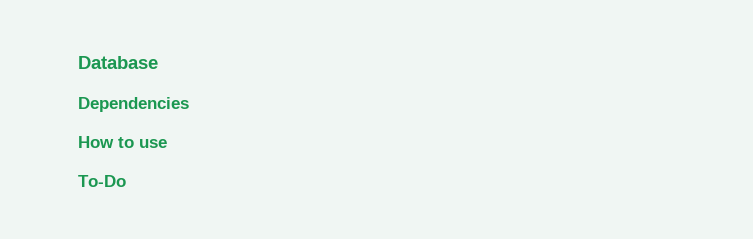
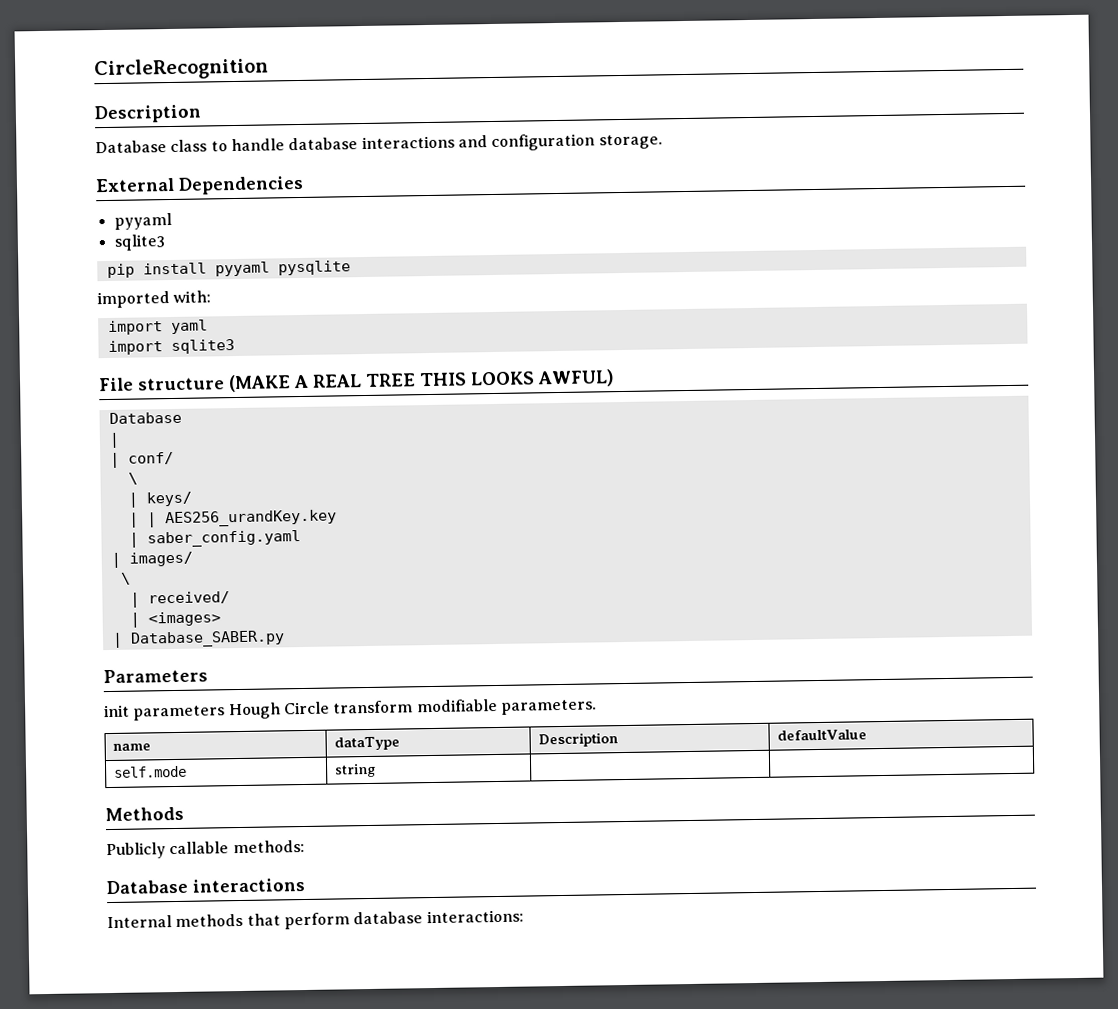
[78,56,158,69] [78,97,189,112] [78,136,167,148] [78,175,126,187] Database // Dependencies // How to use // To-Do -> [94,57,269,81] [94,104,202,124] [95,133,663,154] [95,175,304,195] [113,212,172,230] [113,234,166,251] [106,260,351,279] [97,290,212,309] [107,319,208,335] [107,339,235,355] [98,369,615,393] [108,411,182,424] [108,432,120,448] [109,451,174,468] [127,472,138,485] [127,491,192,508] [128,509,337,528] [128,530,301,548] [110,551,193,568] [120,572,131,585] [129,591,230,608] [129,611,221,628] [111,630,285,648] [103,668,208,684] [104,698,597,721] [112,743,151,751] [333,736,400,751] [537,732,618,748] [776,729,867,741] [113,765,187,778] [334,763,376,778] [105,806,184,822] [106,839,305,860] [106,877,305,895] [107,909,524,930] CircleRecognition // Description // Database class to handle database interactions and configuration storage. // External Dependencies // pyyaml // sqlite3 // pip install pyyaml pysqlite // imported with: // import yaml // import sqlite3 // File structure (MAKE A REAL TREE THIS LOOKS AWFUL) // Database // | // | conf/ // \ // | keys/ // | | AES256_urandKey.key // | saber_config.yaml // | images/ // \ // | received/ // | <images> // | Database_SABER.py // Parameters // init parameters Hough Circle transform modifiable parameters. // name | dataType | Description | defaultValue // self.mode | string | | // Methods // Publicly callable methods: // Database interactions // Internal methods that perform database interactions:

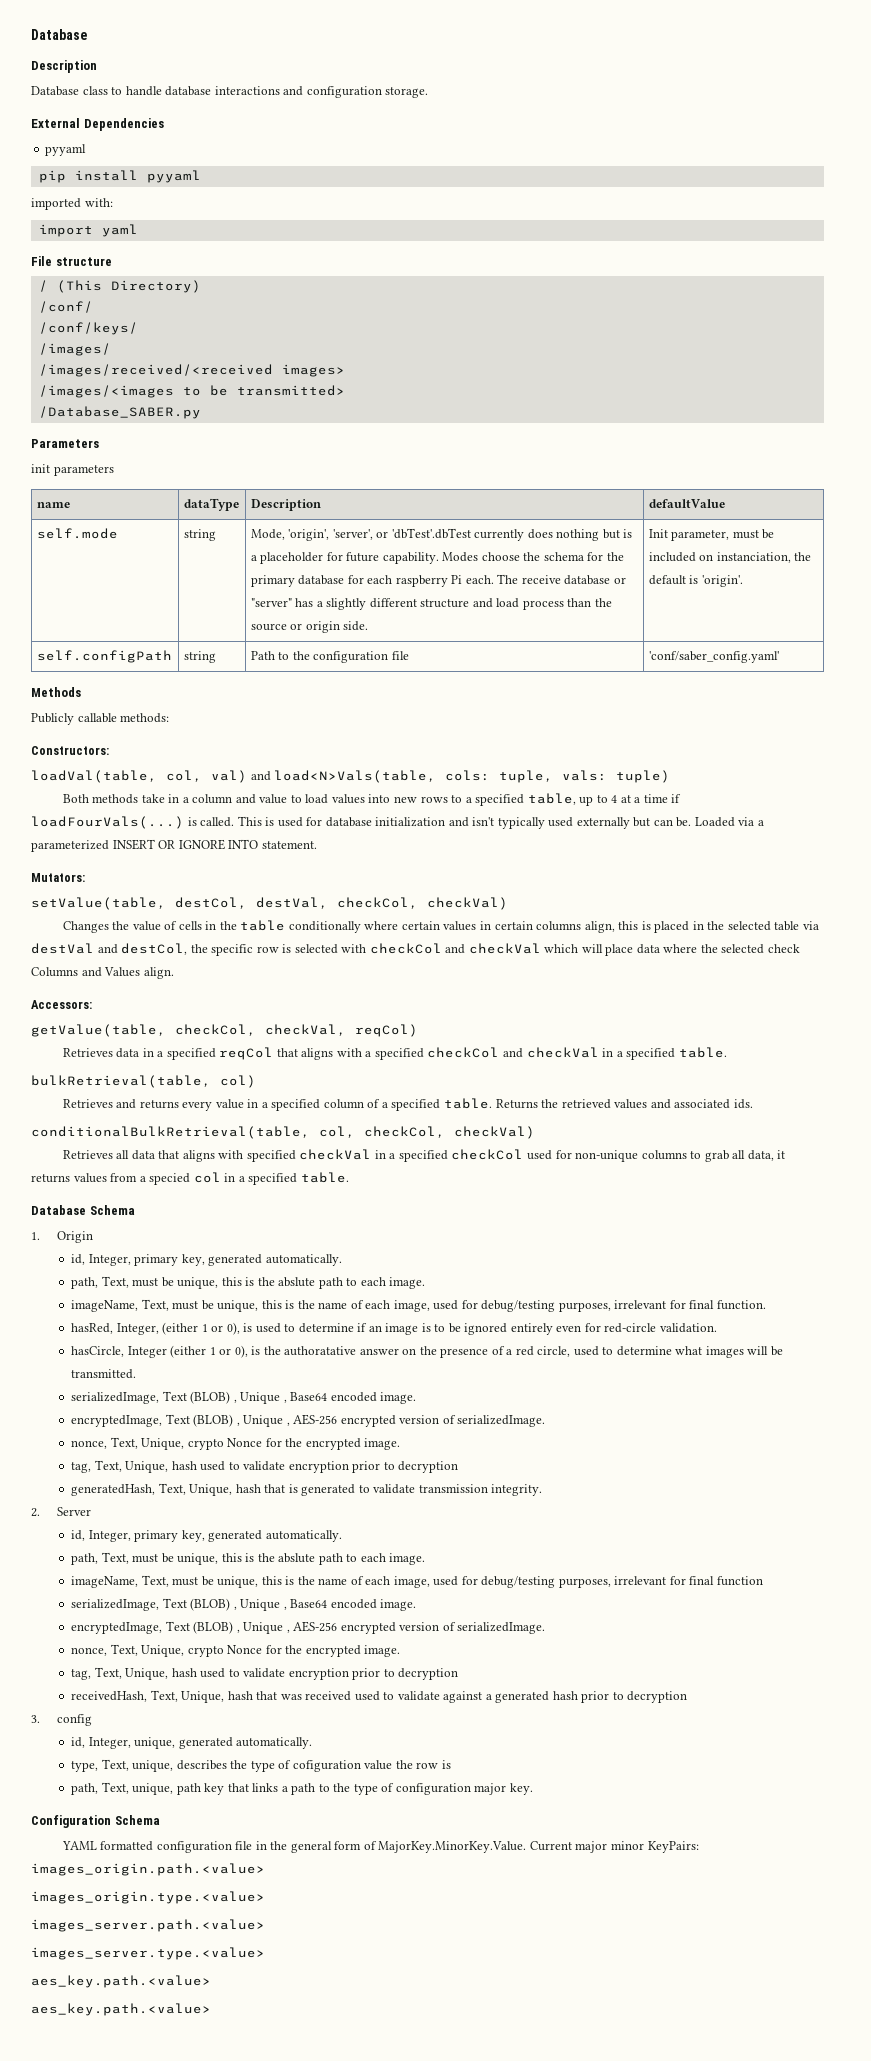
[94,57,269,81] CircleRecognition -> [31,29,87,40] Database
[113,234,166,251] // sqlite3 -> (87, 150) none
[277,260,351,276] pysqlite -> (201, 176) none
[107,339,235,355] // import sqlite3 -> (138, 230) none
[228,369,615,393] [108,411,182,424] [108,432,120,448] [109,451,174,468] [127,472,138,485] [127,491,192,508] [128,509,337,528] [128,530,301,548] [110,551,193,568] [120,572,131,585] [129,591,230,608] [129,611,221,628] [111,630,285,648] [103,668,208,684] [104,698,597,721] (MAKE A REAL TREE THIS LOOKS AWFUL) // Database // | // | conf/ // \ // | keys/ // | | AES256_urandKey.key // | saber_config.yaml // | images/ // \ // | received/ // | <images> // | Database_SABER.py // Parameters // init parameters Hough Circle transform modifiable parameters. -> [38,280,201,293] [38,301,93,313] [38,322,138,335] [38,343,111,356] [38,364,345,377] [38,385,345,398] [38,406,201,419] [31,439,99,448] [31,464,114,476] // / (This Directory) // /conf/ // /conf/keys/ // /images/ // /images/received/<received images> // /images/<images to be transmitted> // /Database_SABER.py // Parameters // init parameters
[105,806,184,822] [106,839,305,860] [106,877,305,895] [107,909,524,930] | // Methods // Publicly callable methods: // Database interactions // Internal methods that perform database interactions: -> [250,528,633,541] [250,552,624,564] [250,574,626,587] [250,598,612,610] [250,621,369,633] [648,529,775,541] [648,552,812,563] [648,575,743,587] [36,650,172,663] [183,651,216,663] [250,651,409,663] [648,651,779,663] [31,687,81,697] [31,713,170,725] [31,746,109,755] [31,770,671,783] [62,793,682,806] [31,816,764,829] [31,839,317,852] [31,873,85,882] [31,897,508,910] [62,920,819,933] [31,943,800,956] [31,967,174,979] [31,1000,92,1009] [31,1024,418,1037] [62,1047,727,1060] [31,1075,256,1088] [62,1098,753,1111] [31,1126,535,1139] [62,1149,786,1162] [31,1172,349,1185] [31,1205,135,1215] [31,1231,93,1243] [71,1254,342,1266] [71,1276,426,1289] [71,1299,766,1312] [71,1322,717,1335] [71,1345,783,1358] [71,1369,137,1379] [71,1391,417,1404] [71,1414,546,1427] [71,1437,401,1450] [71,1460,459,1473] [71,1483,543,1496] [31,1507,91,1517] [71,1530,342,1542] [71,1552,426,1565] [71,1575,763,1588] [71,1598,417,1611] [71,1621,546,1634] [71,1644,401,1657] [71,1667,459,1680] [71,1690,688,1703] [31,1714,92,1726] [71,1737,313,1749] [71,1759,451,1772] [71,1782,533,1795] [31,1815,160,1828] [61,1841,699,1853] [31,1863,265,1876] [31,1891,265,1904] [31,1919,265,1932] [31,1947,265,1960] [31,1975,211,1988] [31,2003,211,2016] Mode, 'origin', 'server', or 'dbTest'.dbTest currently does nothing but is a placeholder for future capability. Modes choose the schema for the primary database for each raspberry Pi each. The receive database or "server" has a slightly different structure and load process than the source or origin side. | Init parameter, must be included on instanciation, the default is 'origin'. // self.configPath | string | Path to the configuration file | 'conf/saber_config.yaml' // Methods // Publicly callable methods: // Constructors: // loadVal(table, col, val) and load<N>Vals(table, cols: tuple, vals: tuple) // Both methods take in a column and value to load values into new rows to a specified table, up to 4 at a time if loadFourVals(...) is called. This is used for database initialization and isn't typically used externally but can be. Loaded via a parameterized INSERT OR IGNORE INTO statement. // Mutators: // setValue(table, destCol, destVal, checkCol, checkVal) // Changes the value of cells in the table conditionally where certain values in certain columns align, this is placed in the selected table via destVal and destCol, the specific row is selected with checkCol and checkVal which will place data where the selected check Columns and Values align. // Accessors: // getValue(table, checkCol, checkVal, reqCol) // Retrieves data in a specified reqCol that aligns with a specified checkCol and checkVal in a specified table. // bulkRetrieval(table, col) // Retrieves and returns every value in a specified column of a specified table. Returns the retrieved values and associated ids. // conditionalBulkRetrieval(table, col, checkCol, checkVal) // Retrieves all data that aligns with specified checkVal in a specified checkCol used for non-unique columns to grab all data, it returns values from a specied col in a specified table. // Database Schema // 1. Origin // id, Integer, primary key, generated automatically. // path, Text, must be unique, this is the abslute path to each image. // imageName, Text, must be unique, this is the name of each image, used for debug/testing purposes, irrelevant for final function. // hasRed, Integer, (either 1 or 0), is used to determine if an image is to be ignored entirely even for red-circle validation. // hasCircle, Integer (either 1 or 0), is the authoratative answer on the presence of a red circle, used to determine what images will be transmitted. // serializedImage, Text (BLOB) , Unique , Base64 encoded image. // encryptedImage, Text (BLOB) , Unique , AES-256 encrypted version of serializedImage. // nonce, Text, Unique, crypto Nonce for the encrypted image. // tag, Text, Unique, hash used to validate encryption prior to decryption // generatedHash, Text, Unique, hash that is generated to validate transmission integrity. // 2. Server // id, Integer, primary key, generated automatically. // path, Text, must be unique, this is the abslute path to each image. // imageName, Text, must be unique, this is the name of each image, used for debug/testing purposes, irrelevant for final function // serializedImage, Text (BLOB) , Unique , Base64 encoded image. // encryptedImage, Text (BLOB) , Unique , AES-256 encrypted version of serializedImage. // nonce, Text, Unique, crypto Nonce for the encrypted image. // tag, Text, Unique, hash used to validate encryption prior to decryption // receivedHash, Text, Unique, hash that was received used to validate against a generated hash prior to decryption // 3. config // id, Integer, unique, generated automatically. // type, Text, unique, describes the type of cofiguration value the row is // path, Text, unique, path key that links a path to the type of configuration major key. // Configuration Schema // YAML formatted configuration file in the general form of MajorKey.MinorKey.Value. Current major minor KeyPairs: images_origin.path.<value> // images_origin.type.<value> // images_server.path.<value> // images_server.type.<value> // aes_key.path.<value> // aes_key.path.<value>

